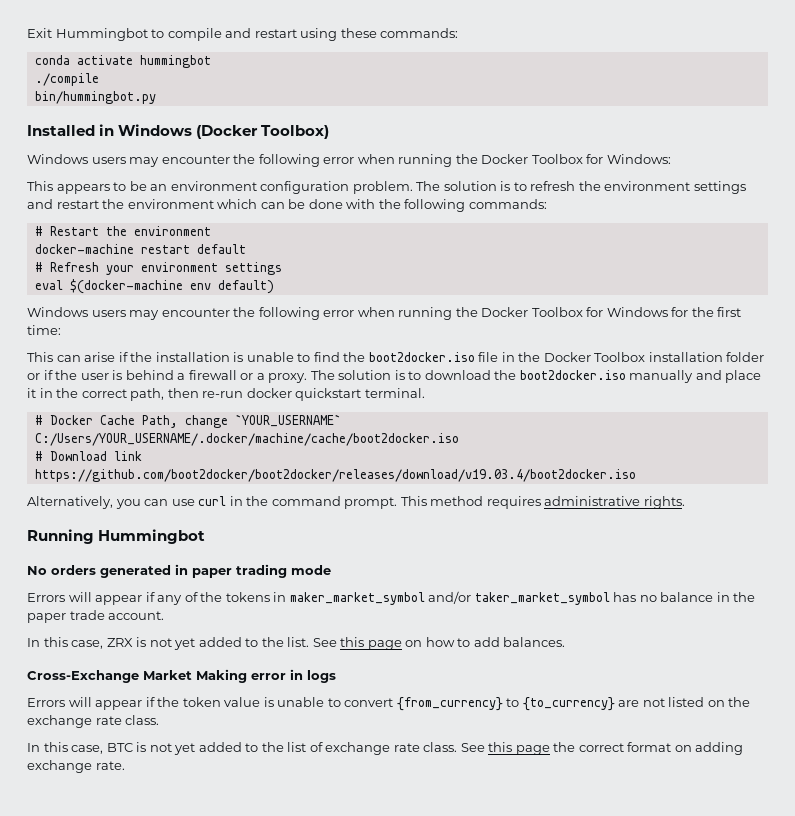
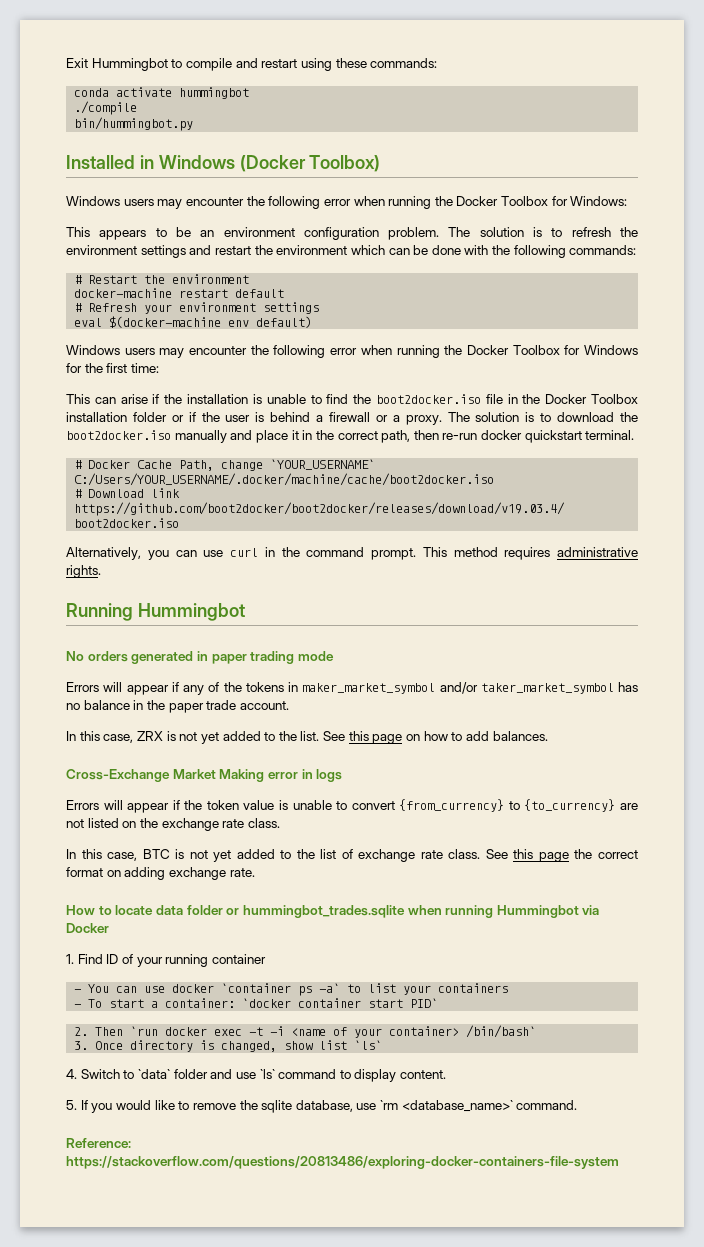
(125, 765) none -> [66,905,600,918] [66,923,109,933] [66,954,266,967] [74,983,509,996] [74,998,439,1008] [74,1025,537,1038] [74,1040,383,1052] [66,1069,447,1082] [66,1100,578,1113] [66,1138,131,1148] [66,1156,619,1169] // How to locate data folder or hummingbot_trades.sqlite when running Hummingbot via Docker // 1. Find ID of your running container // - You can use docker `container ps -a` to list your containers // - To start a container: `docker container start PID` // 2. Then `run docker exec -t -i <name of your container> /bin/bash` // 3. Once directory is changed, show list `ls` // 4. Switch to `data` folder and use `ls` command to display content. // 5. If you would like to remove the sqlite database, use `rm <database_name>` command. // Reference: https://stackoverflow.com/questions/20813486/exploring-docker-containers-file-system

